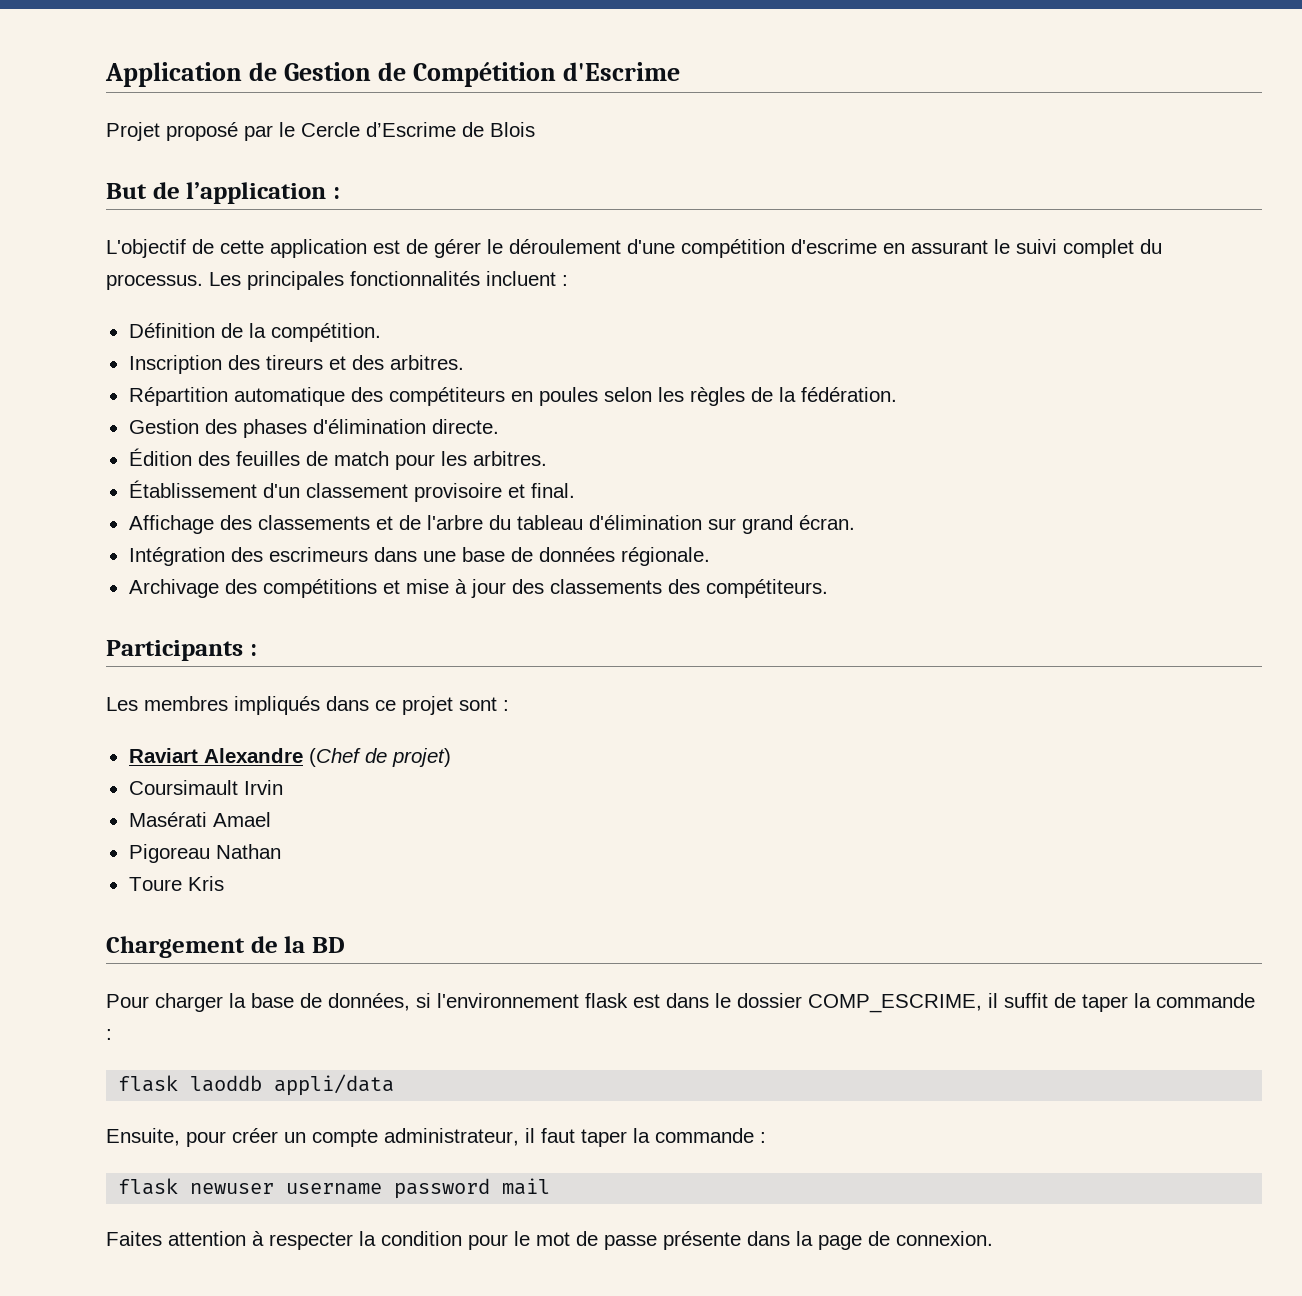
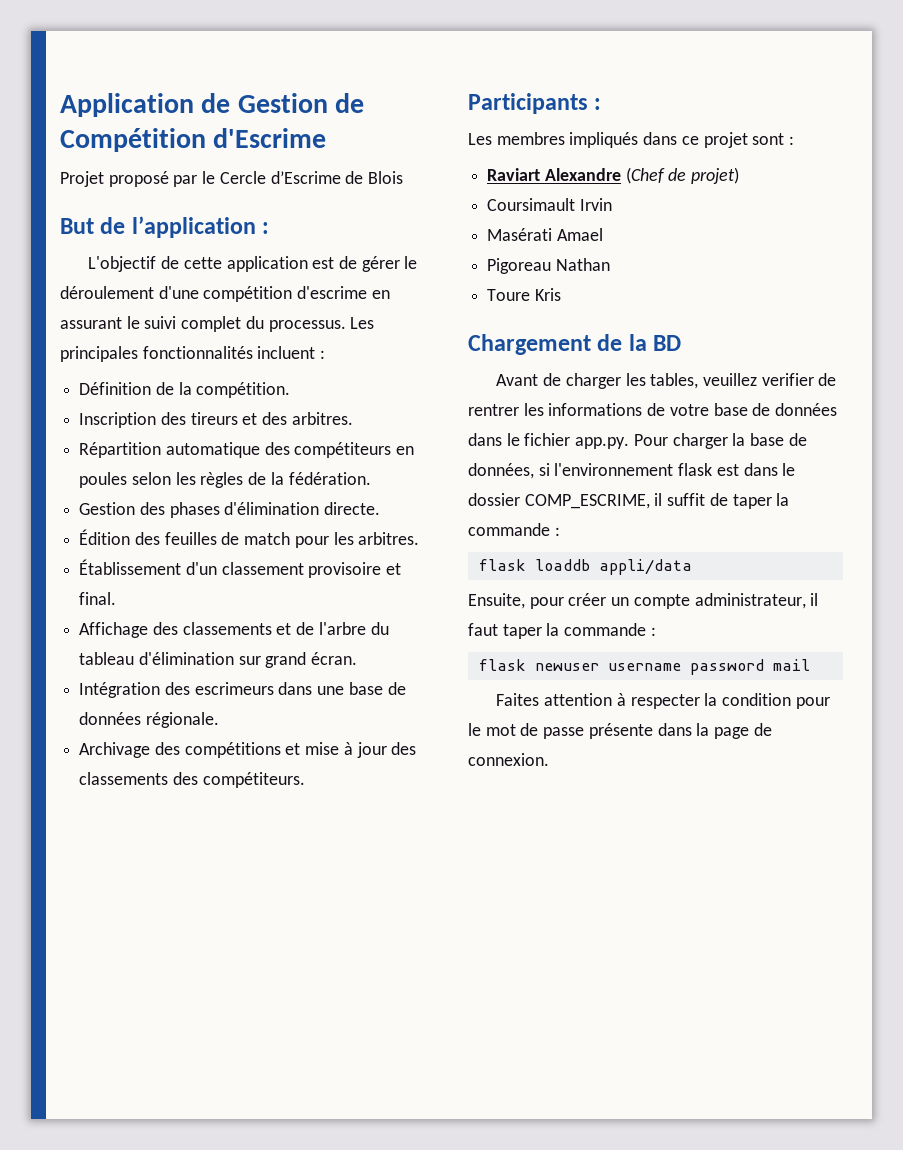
(345, 945) none -> [496,373,837,389] [468,403,838,416] [468,433,630,449] Avant de charger les tables, veuillez verifier de rentrer les informations de votre base de données dans le fichier app.py.
[190,1075,263,1092] laoddb -> [534,559,590,571] loaddb

